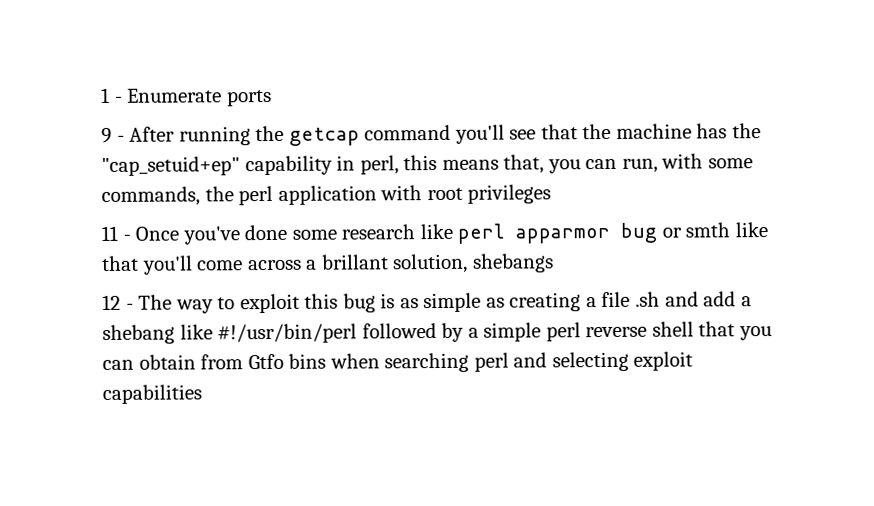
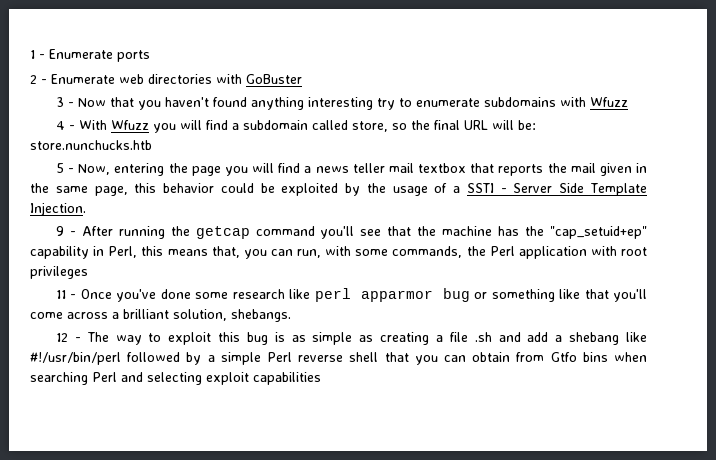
(272, 98) none -> [30,74,302,84] [55,97,628,110] [55,120,536,133] [30,140,152,150] [55,163,648,176] [30,183,648,196] [30,202,86,216] // 2 - Enumerate web directories with GoBuster // 3 - Now that you haven't found anything interesting try to enumerate subdomains with Wfuzz // 4 - With Wfuzz you will find a subdomain called store, so the final URL will be: store.nunchucks.htb // 5 - Now, entering the page you will find a news teller mail textbox that reports the mail given in the same page, this behavior could be exploited by the usage of a SSTI - Server Side Template Injection.
[359,155,399,175] perl, -> [108,246,138,258] Perl,
[238,185,274,206] perl -> [489,246,515,256] Perl
[685,222,731,238] smth -> [491,289,555,302] something
[321,253,554,274] brillant solution, shebangs -> [123,309,291,322] brilliant solution, shebangs.
[545,322,581,342] perl -> [266,352,292,362] Perl
[473,352,509,372] perl -> [92,372,117,382] Perl

